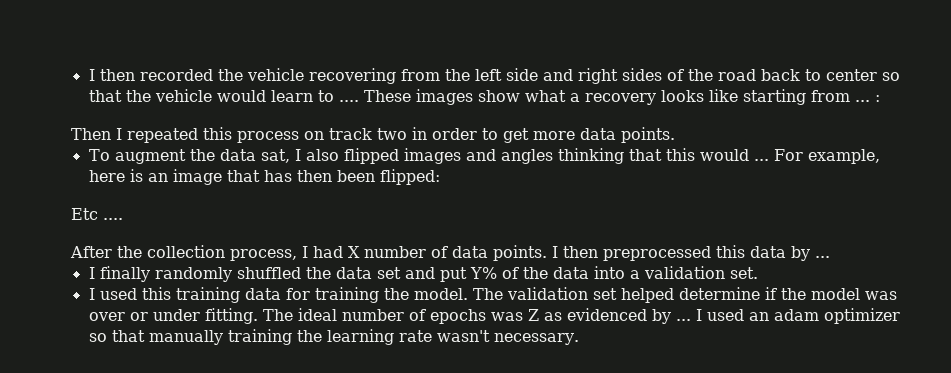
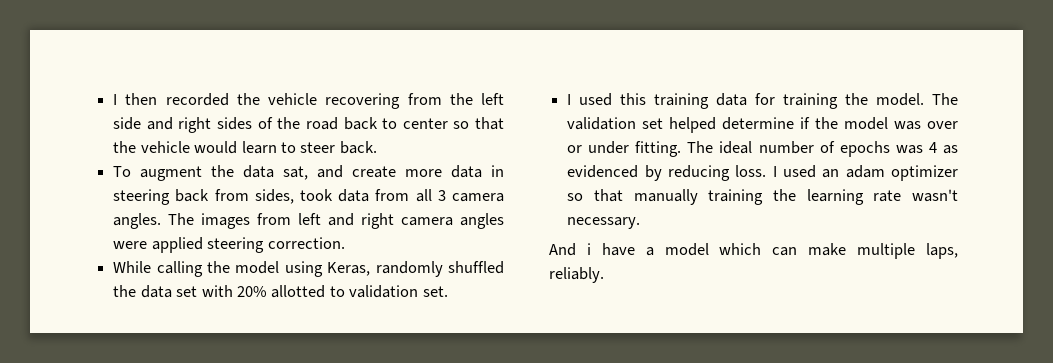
[338,89,880,105] [71,127,675,143] .... These images show what a recovery looks like starting from ... : // Then I repeated this process on track two in order to get more data points. -> [300,141,377,154] steer back.
[294,148,880,164] [88,169,440,185] [71,208,123,220] [70,245,830,261] [88,266,150,282] I also flipped images and angles thinking that this would ... For example, here is an image that has then been flipped: // Etc .... // After the collection process, I had X number of data points. I then preprocessed this data by ... // I finally -> [317,165,505,178] [113,189,505,205] [113,213,505,229] [113,237,345,253] [113,261,371,277] and create more data in steering back from sides, took data from all 3 camera angles. The images from left and right camera angles were applied steering correction. // While calling the model using Keras,
[404,266,640,282] and put Y% of the data into a -> [201,285,345,298] with 20% allotted to
[527,309,539,321] Z -> [928,142,937,153] 4
[675,319,691,321] ... -> [667,165,767,181] reducing loss.
(579, 339) none -> [549,243,958,259] [549,267,604,283] // And i have a model which can make multiple laps, reliably.

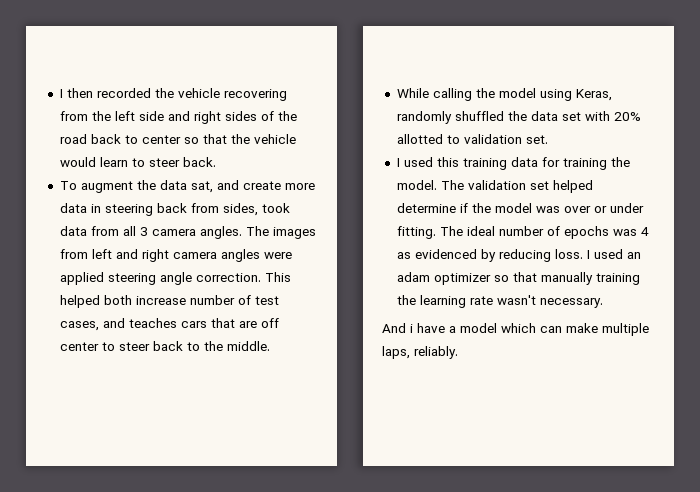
(265, 245) none -> [159,272,192,285] angle
(345, 243) none -> [264,272,291,282] [59,295,279,308] [59,318,279,331] [59,341,270,351] This helped both increase number of test cases, and teaches cars that are off center to steer back to the middle.

